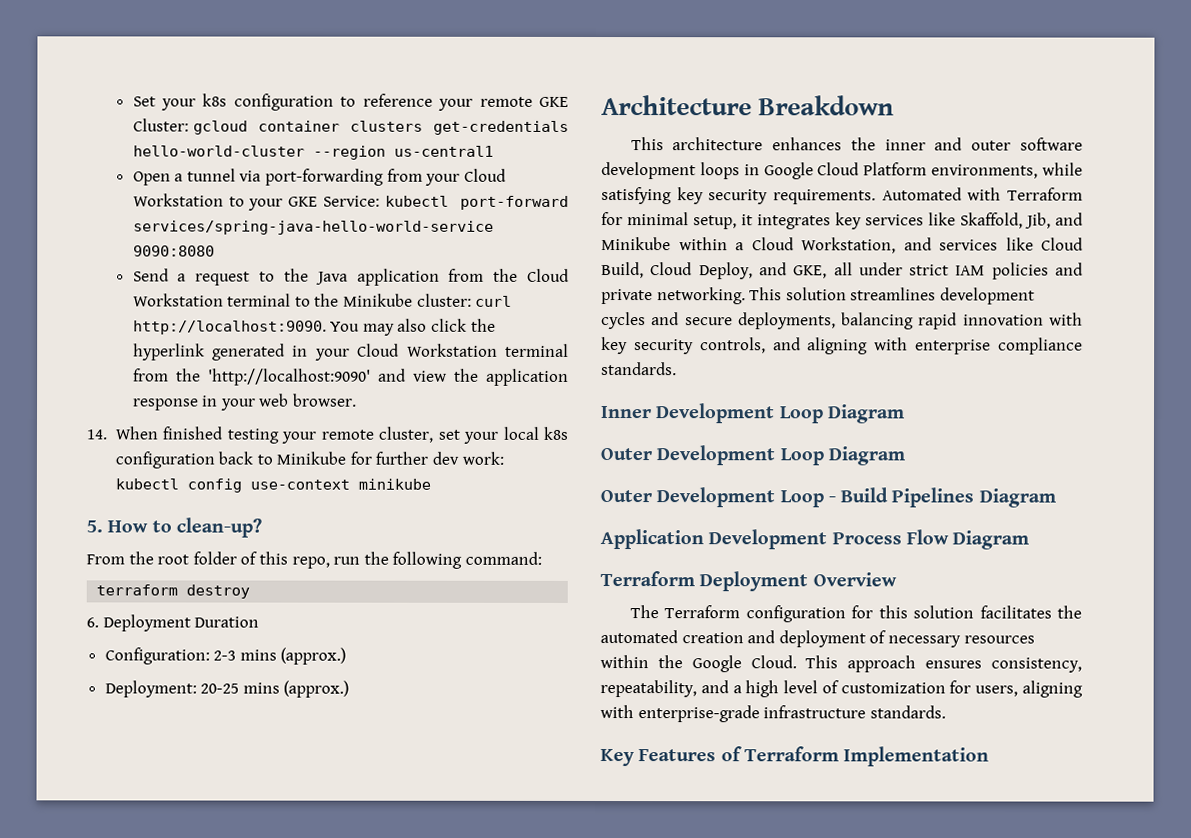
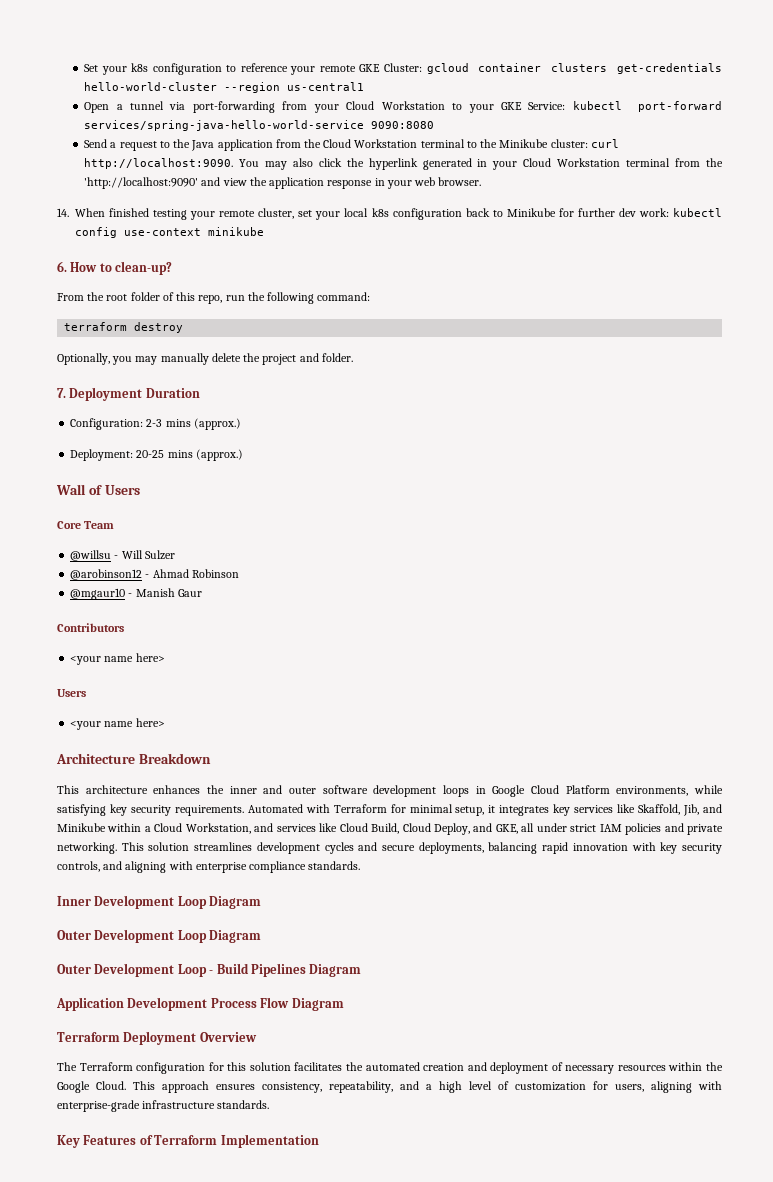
[86,520,103,533] 5. -> [57,261,67,272] 6.
[86,617,99,628] 6. -> [57,353,353,365] [57,388,66,398] Optionally, you may manually delete the project and folder. // 7.
(350, 689) none -> [56,484,140,495] [57,521,115,529] [70,550,175,561] [70,569,239,580] [70,588,202,600] [57,623,124,632] [70,653,165,665] [57,689,86,697] [70,718,165,730] // Wall of Users // Core Team // @willsu - Will Sulzer // @arobinson12 - Ahmad Robinson // @mgaur10 - Manish Gaur // Contributors // <your name here> // Users // <your name here>

